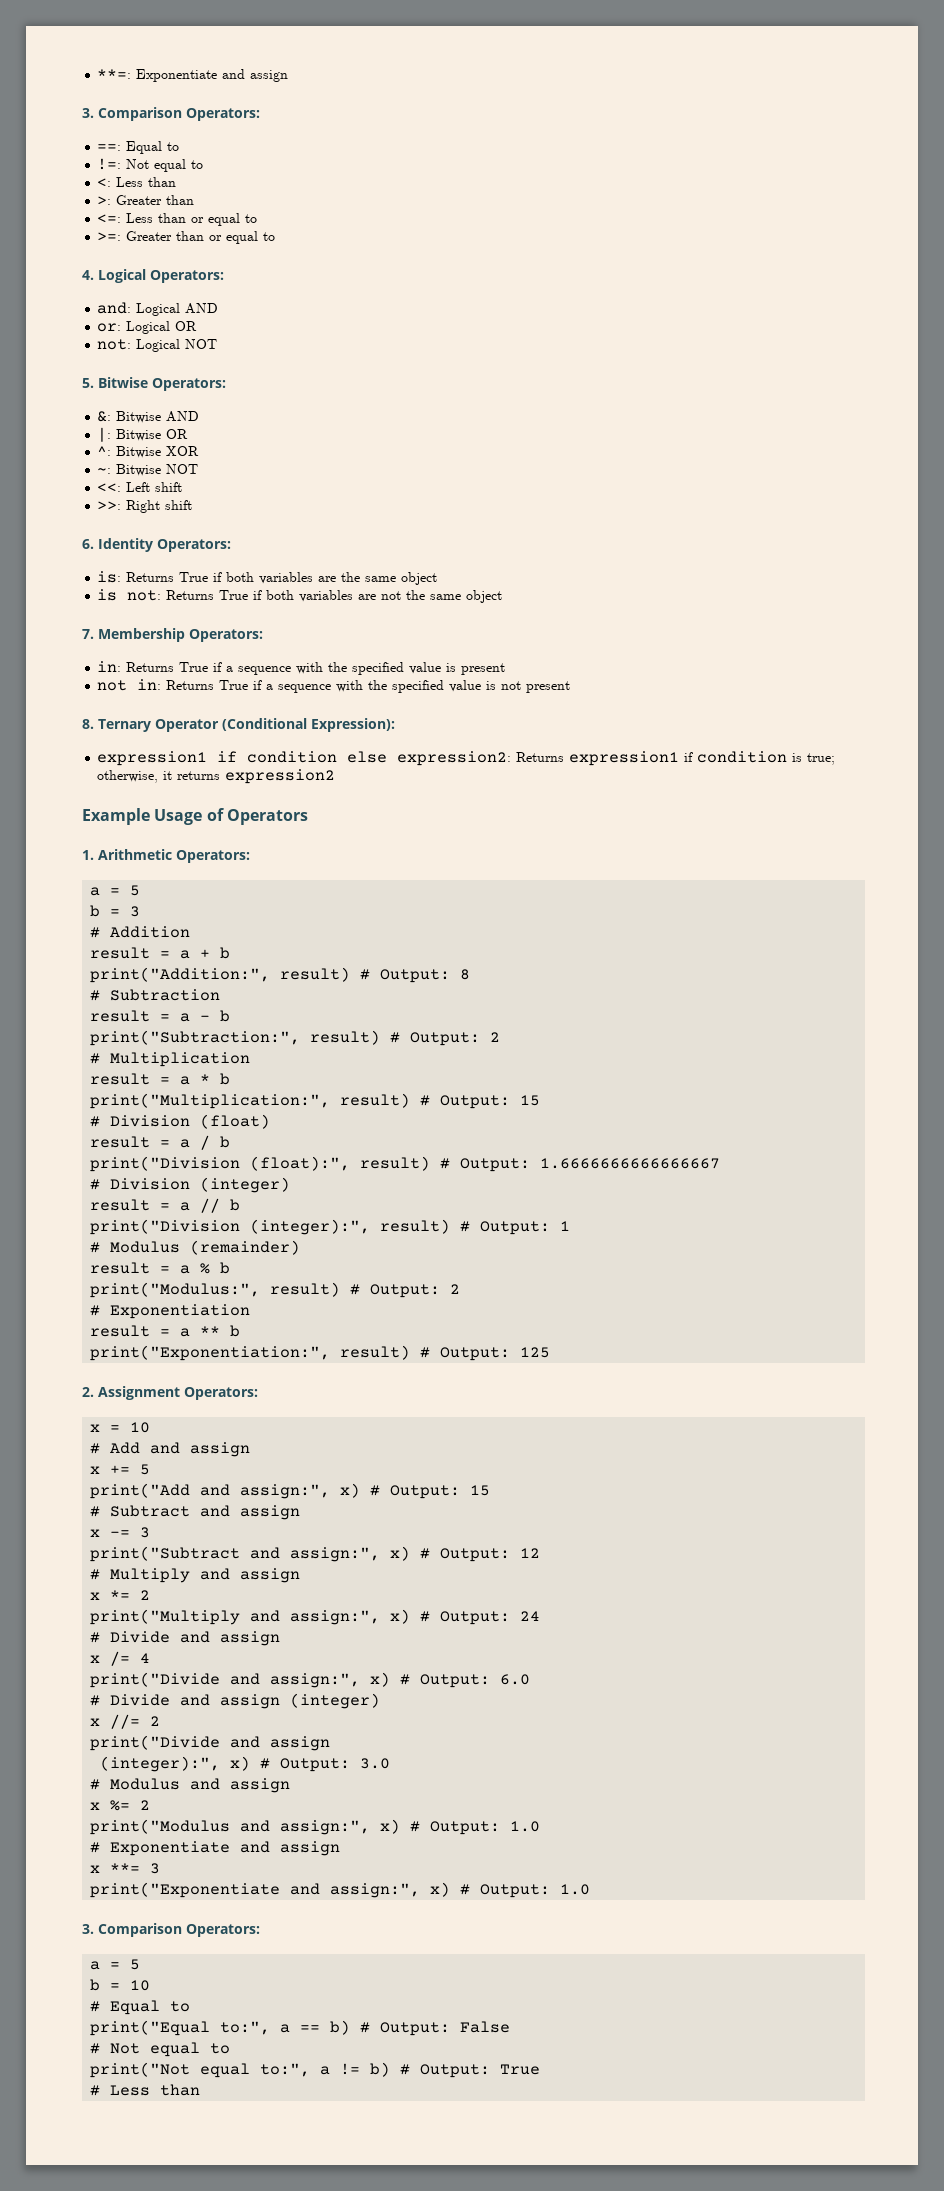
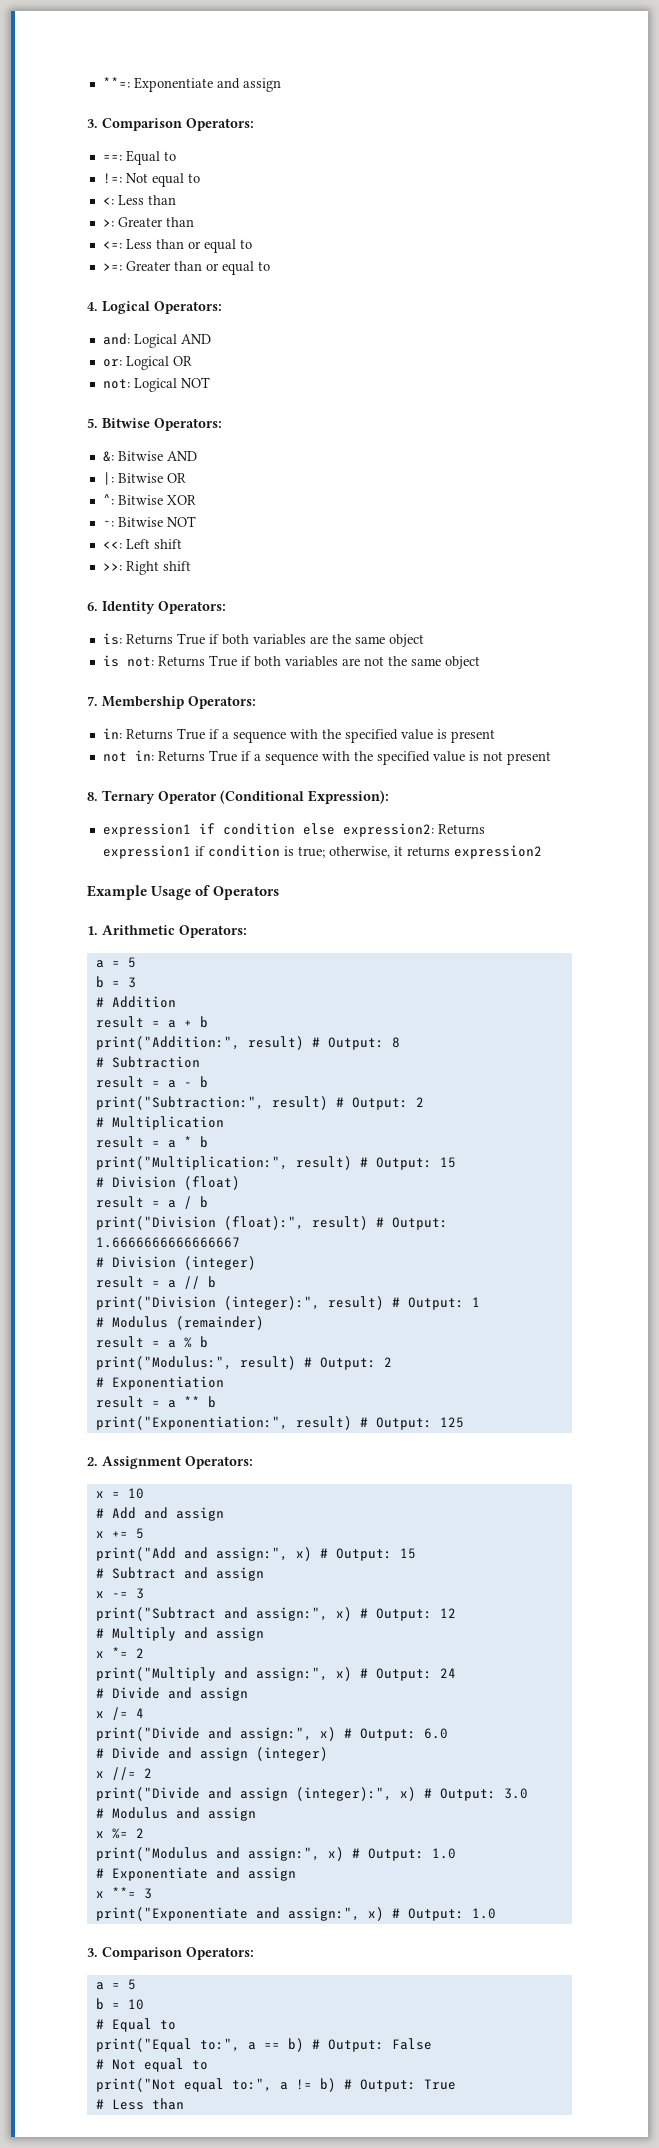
(331, 1743) // -> (288, 1794) none

